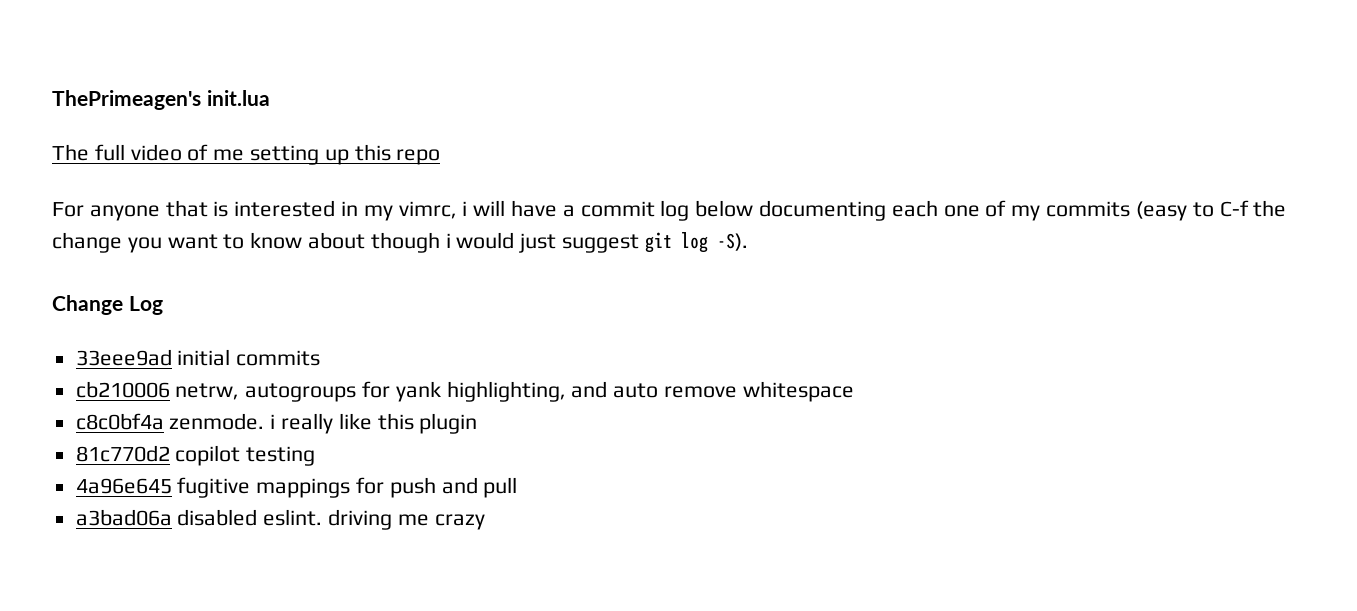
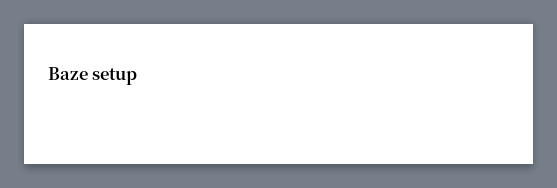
[52,90,270,110] [52,144,441,165] [52,200,1287,221] [52,232,748,253] [52,295,163,315] [75,349,321,366] [75,381,854,402] [75,413,478,434] [75,445,316,466] [75,477,518,498] [75,509,485,530] ThePrimeagen's init.lua // The full video of me setting up this repo // For anyone that is interested in my vimrc, i will have a commit log below documenting each one of my commits (easy to C-f the change you want to know about though i would just suggest git log -S). // Change Log // 33eee9ad initial commits // cb210006 netrw, autogroups for yank highlighting, and auto remove whitespace // c8c0bf4a zenmode. i really like this plugin // 81c770d2 copilot testing // 4a96e645 fugitive mappings for push and pull // a3bad06a disabled eslint. driving me crazy -> [48,67,138,85] Baze setup

